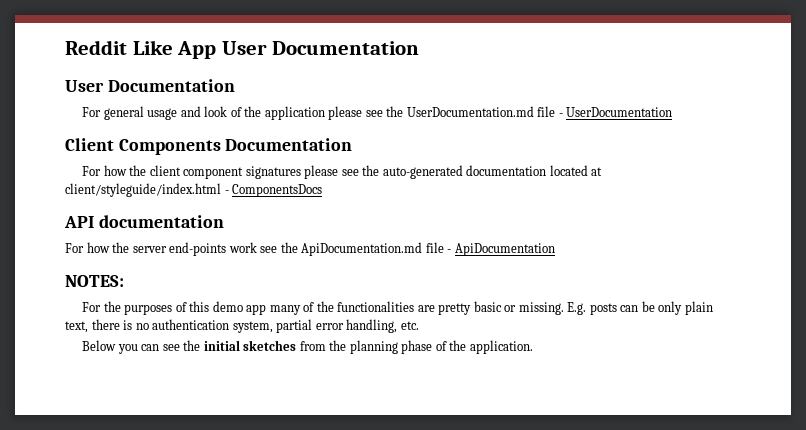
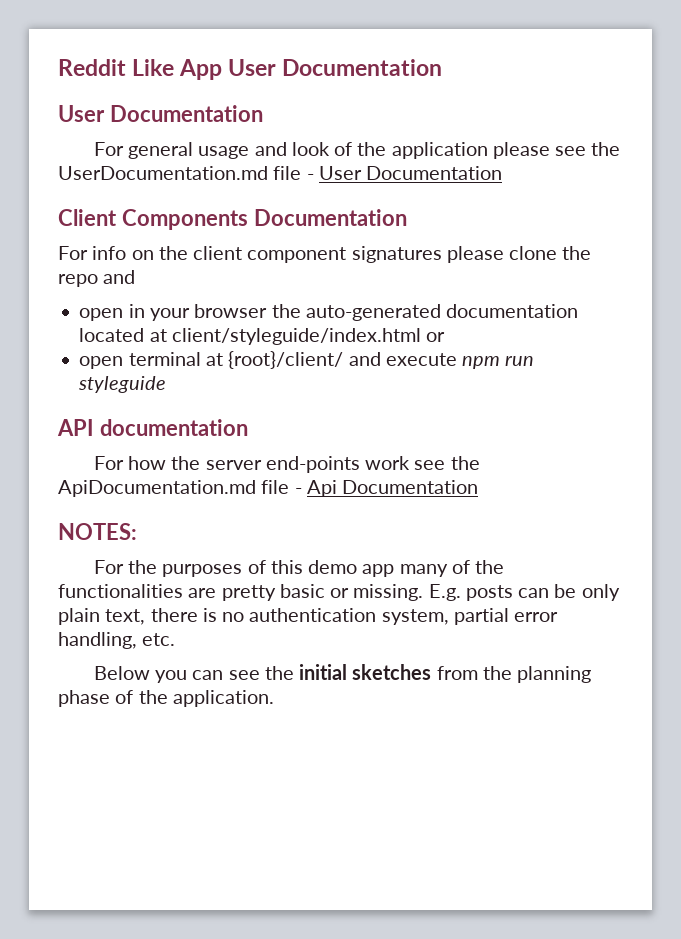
[566,107,673,117] UserDocumentation -> [318,166,503,180] User Documentation
[103,165,127,176] how -> [92,246,154,260] info on
[341,169,359,176] see -> [509,246,592,260] [58,270,136,287] [79,304,268,321] clone the repo and // open in your browser
[224,184,323,197] - ComponentsDocs -> [426,332,446,342] [79,351,535,369] [78,376,167,393] or // open terminal at {root}/client/ and execute npm run styleguide
[454,243,555,256] ApiDocumentation -> [306,480,479,497] Api Documentation

